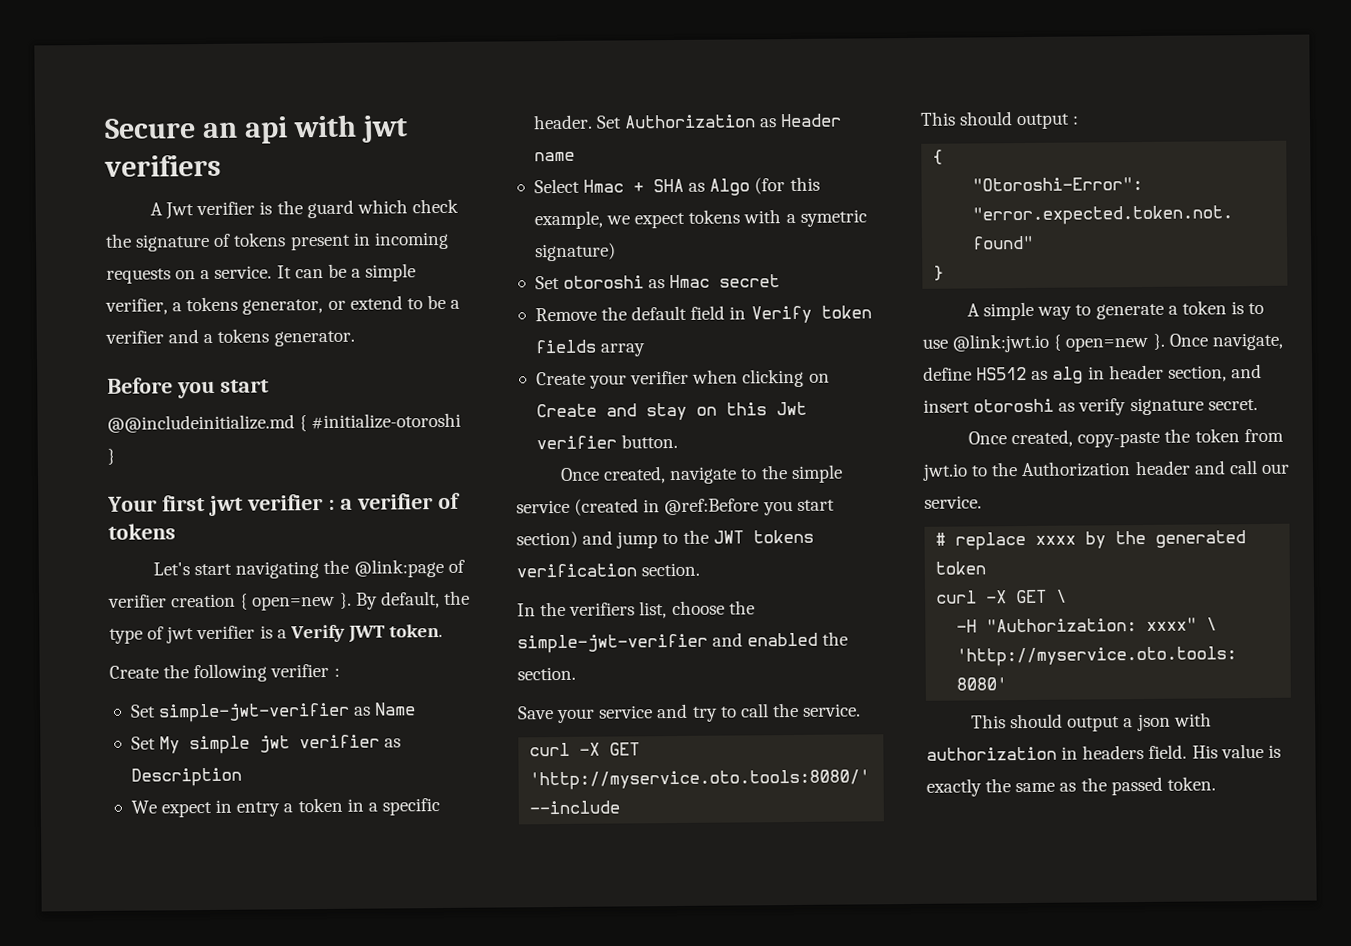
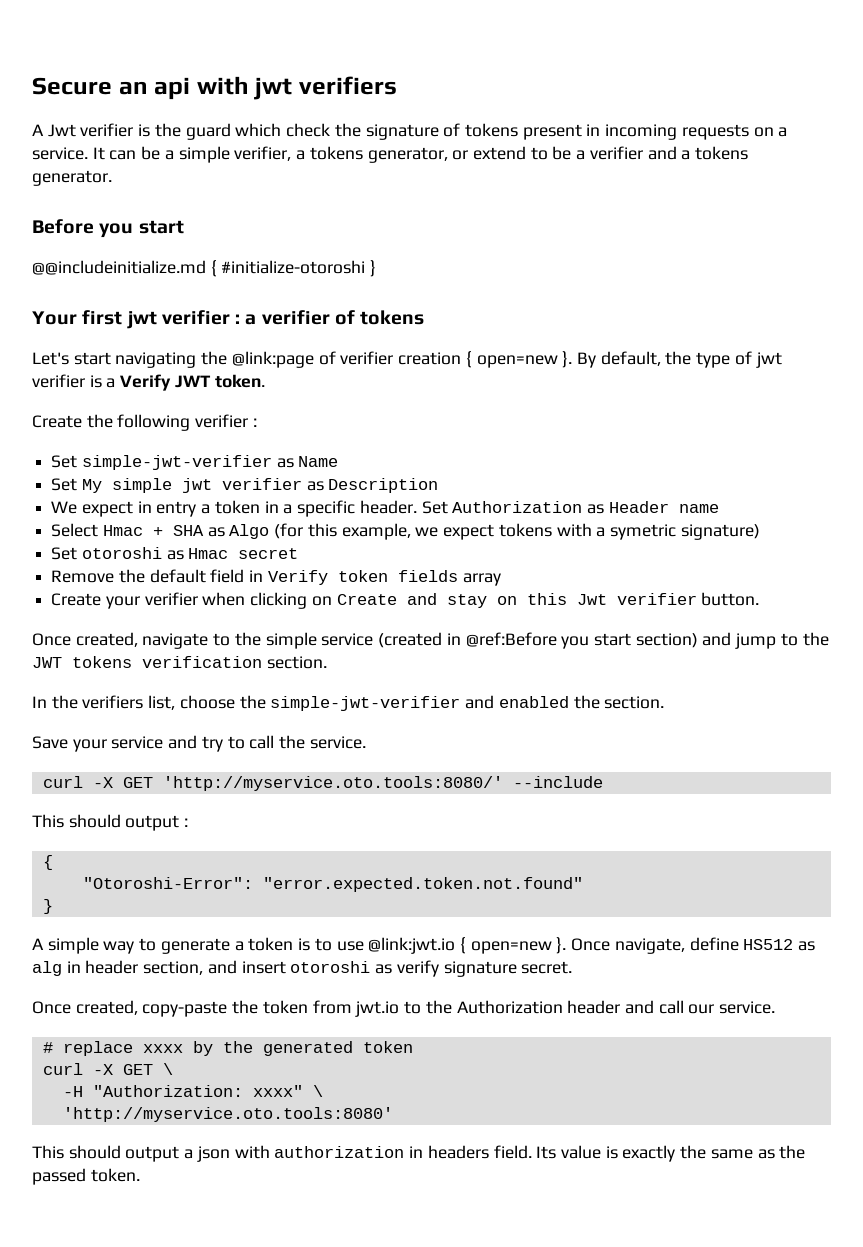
[1191,745,1218,759] His -> [536,1146,557,1159] Its

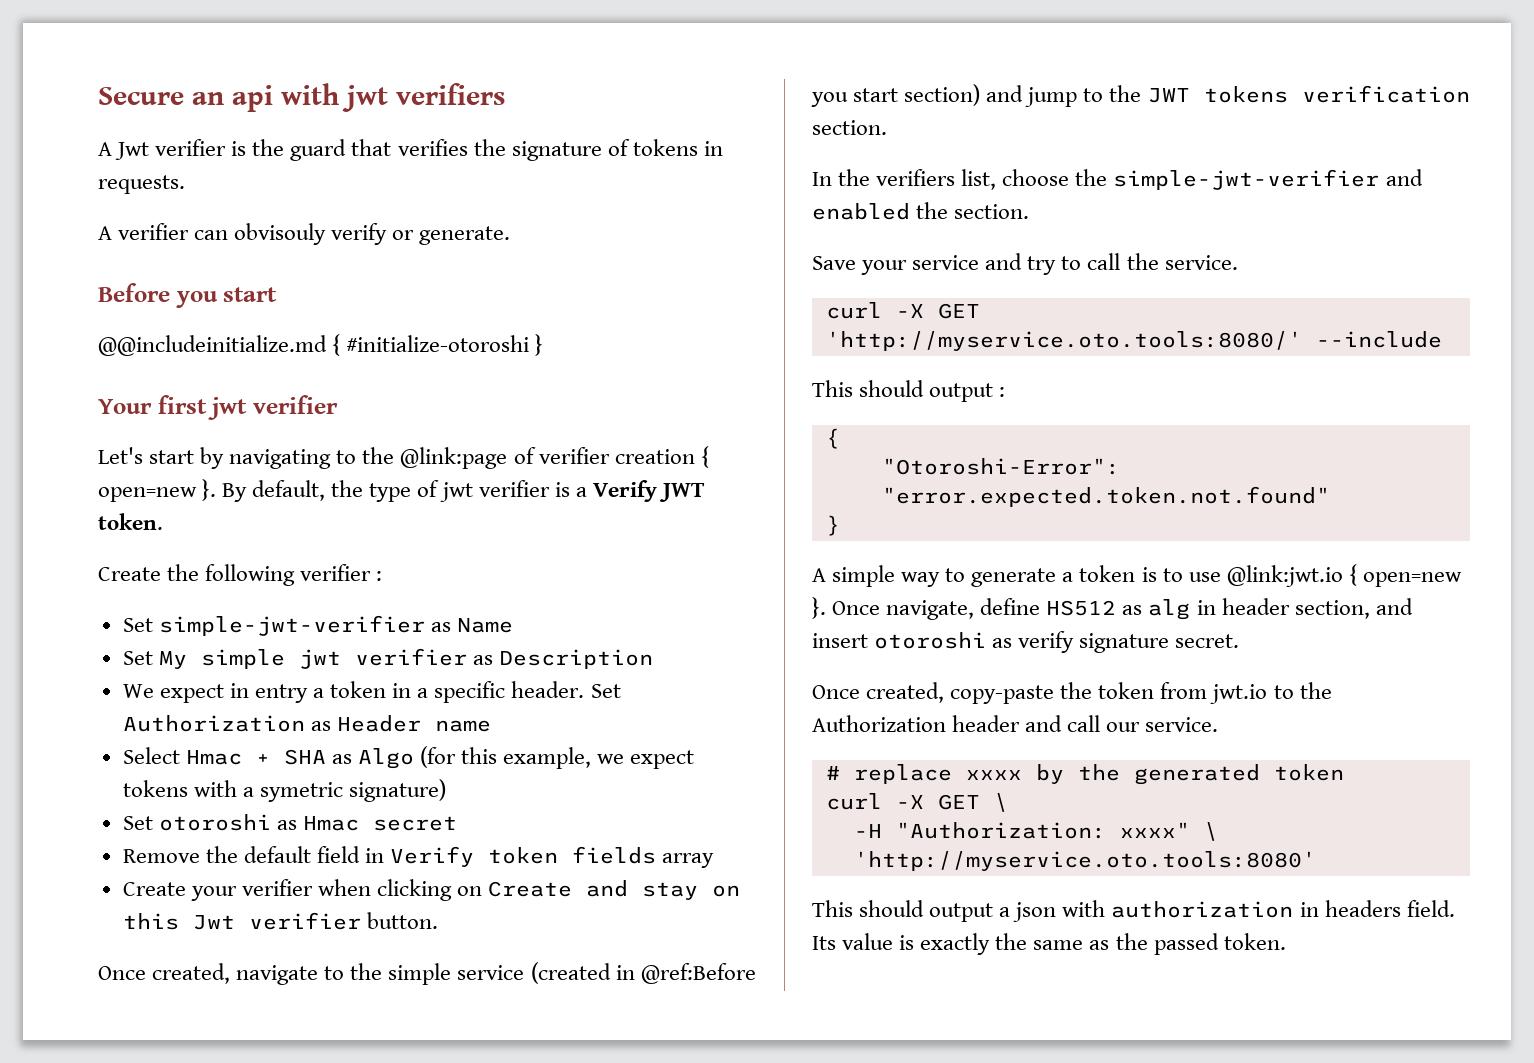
[235,123,331,137] which check -> [351,139,468,156] that verifies
[522,124,788,140] [32,146,749,163] [32,170,112,186] present in incoming requests on a service. It can be a simple verifier, a tokens generator, or extend to be a verifier and a tokens generator. -> [703,141,723,156] [98,175,185,194] [98,223,511,245] in requests. // A verifier can obvisouly verify or generate.
[235,310,425,325] : a verifier of tokens -> (338, 404) none
[115,352,197,368] navigating -> [200,447,357,469] by navigating to

